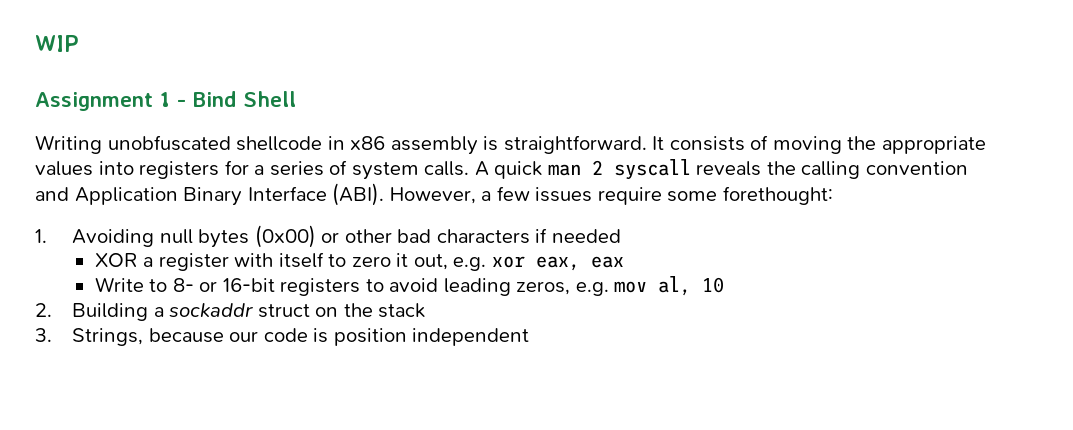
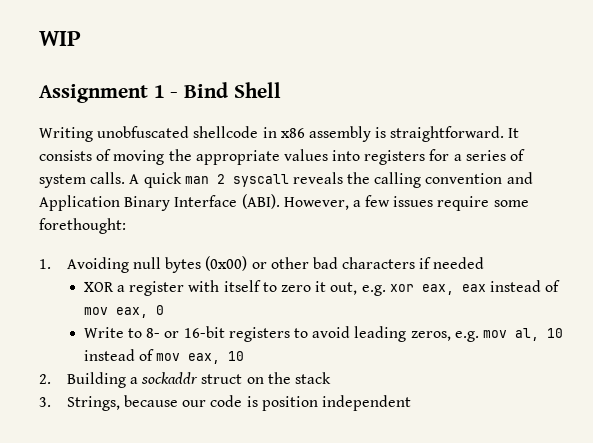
(624, 262) none -> [489,280,561,292] [83,305,164,318] instead of mov eax, 0
(725, 285) none -> [83,349,245,364] instead of mov eax, 10

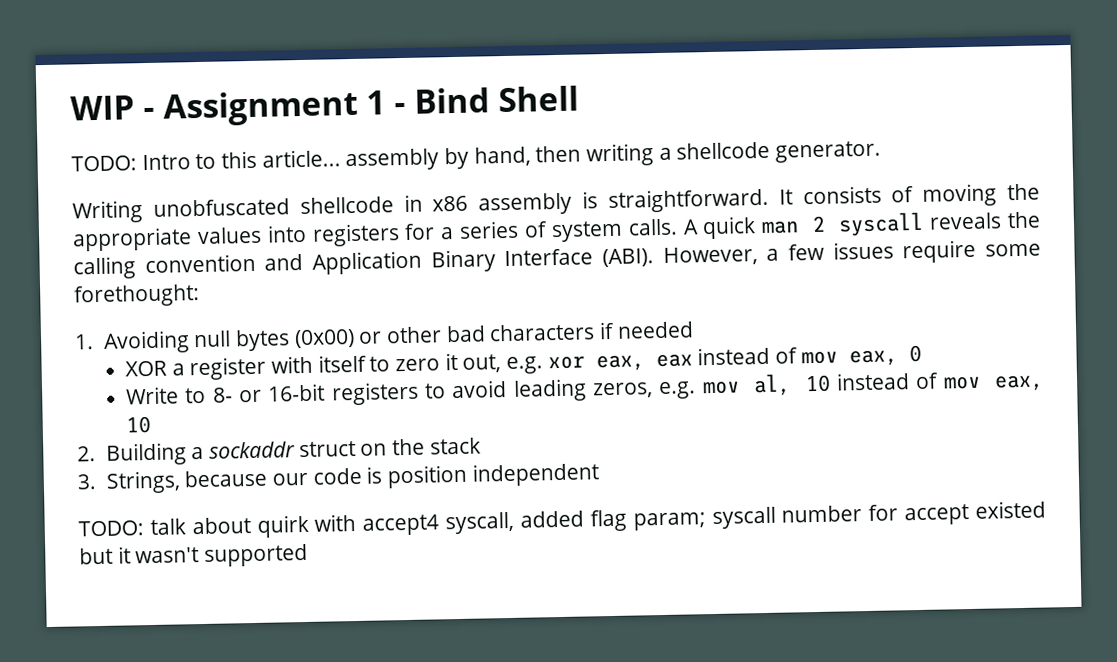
(81, 38) // -> [143,107,155,120] -
(281, 90) none -> [71,140,882,172] // TODO: Intro to this article... assembly by hand, then writing a shellcode generator.
(411, 403) none -> [78,500,1046,538] [79,543,309,567] // TODO: talk about quirk with accept4 syscall, added flag param; syscall number for accept existed but it wasn't supported

